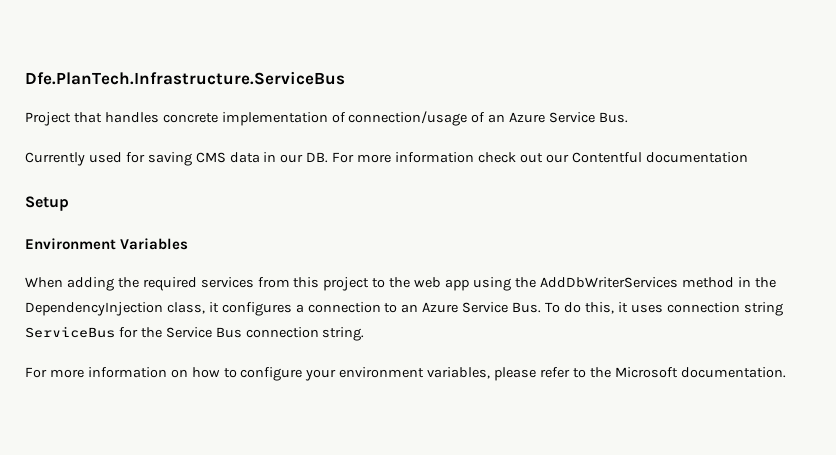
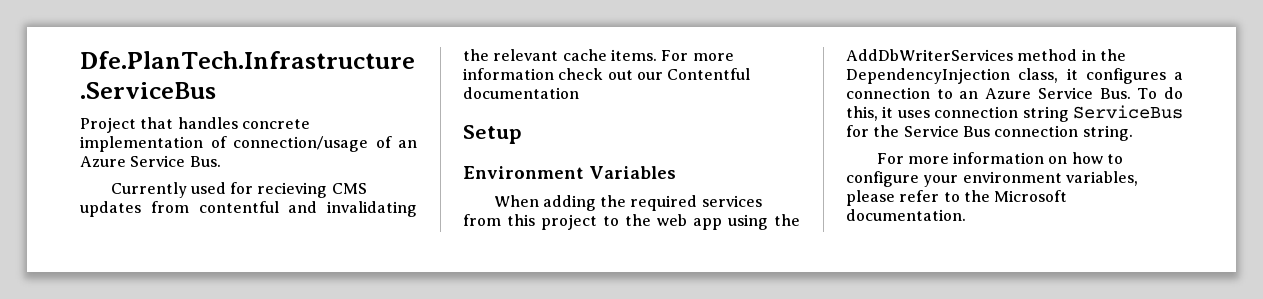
[147,152,329,166] saving CMS data in our DB. -> [257,182,367,198] [80,201,417,217] [463,49,657,61] recieving CMS updates from contentful and invalidating the relevant cache items.

